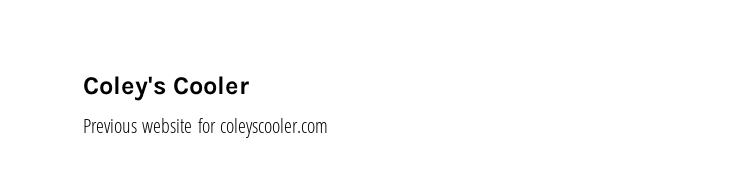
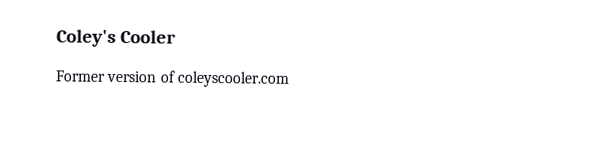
[83,118,216,133] Previous website for -> [55,70,175,83] Former version of

